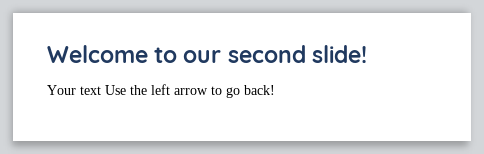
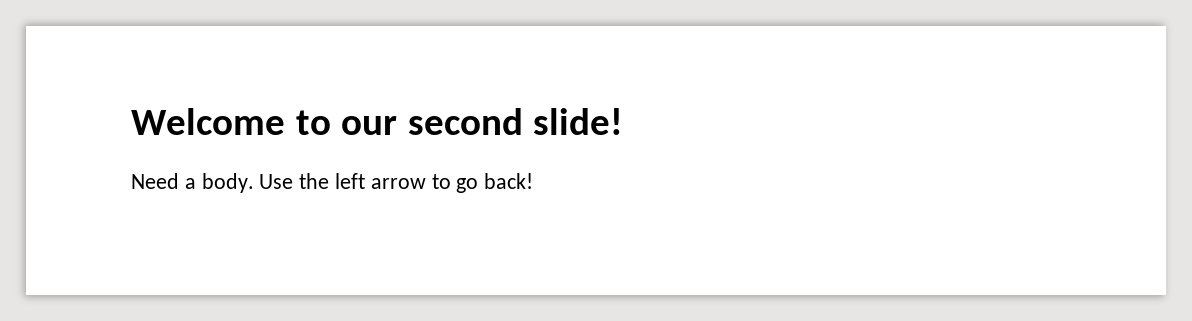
[47,85,101,95] Your text -> [131,173,254,193] Need a body.

